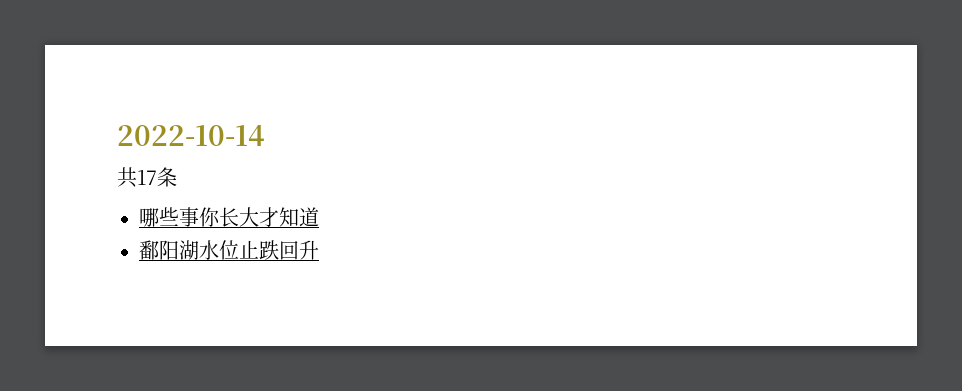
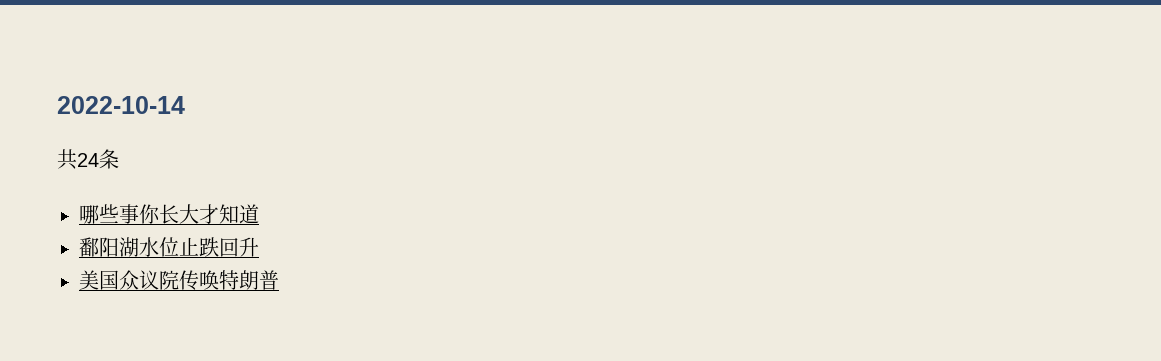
[137,170,157,185] 17 -> [77,153,99,167] 24
(319, 250) none -> [79,270,279,290] // 美国众议院传唤特朗普

